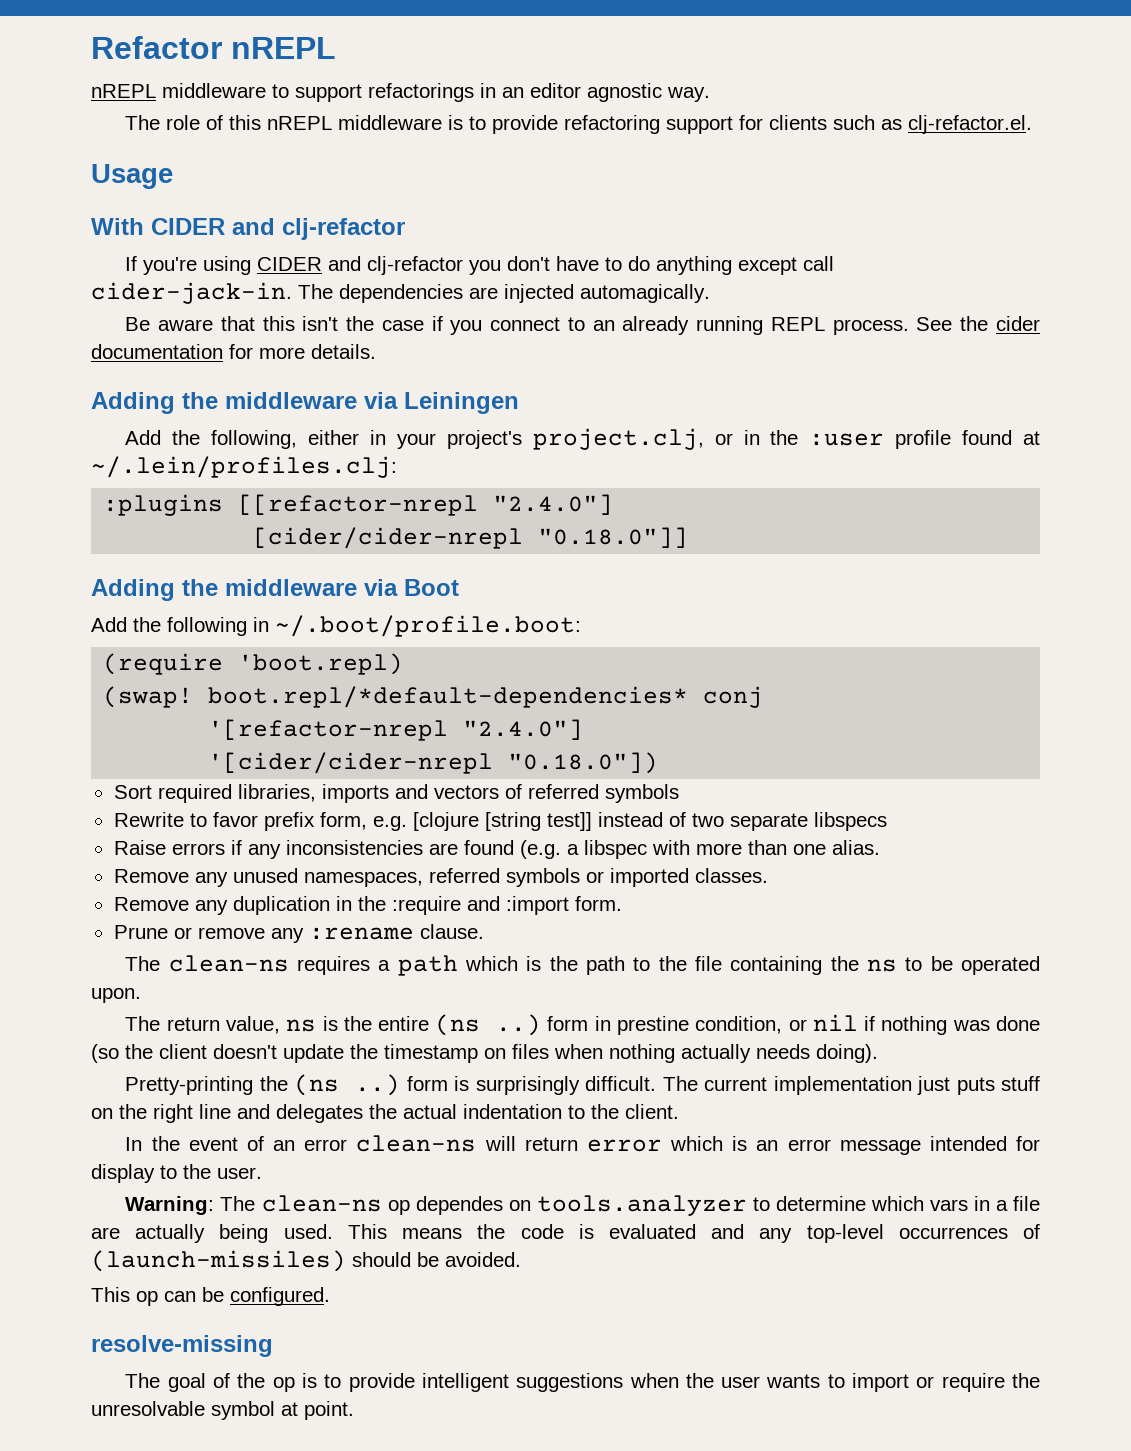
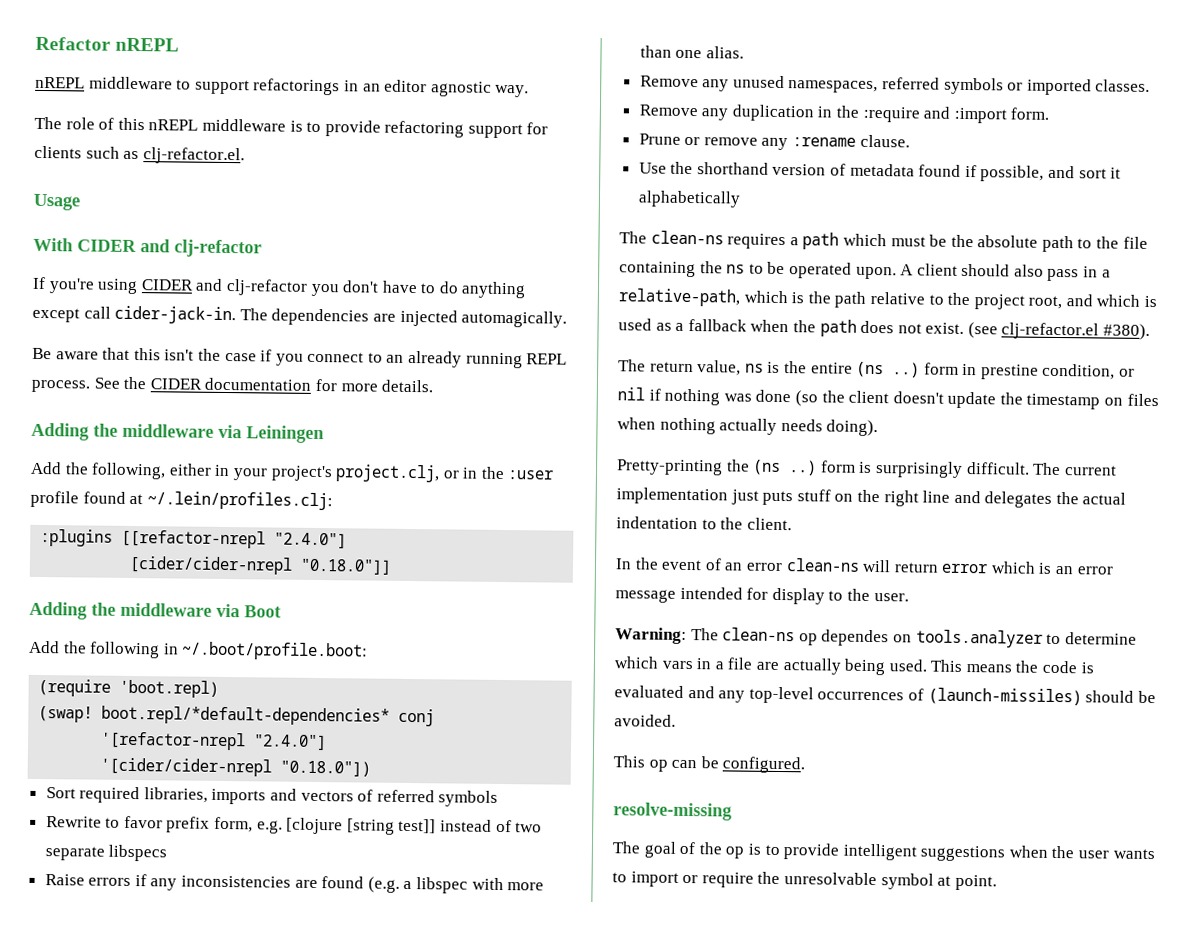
[996,316,1041,331] cider -> [149,378,202,390] CIDER
(484, 931) none -> [638,161,1122,182] [637,190,741,208] // Use the shorthand version of metadata found if possible, and sort it alphabetically
[526,956,578,971] is the -> [890,234,1039,248] must be the absolute
(141, 995) none -> [900,263,1111,282] [618,288,1158,310] [618,318,1151,340] A client should also pass in a relative-path, which is the path relative to the project root, and which is used as a fallback when the path does not exist. (see clj-refactor.el #380).

